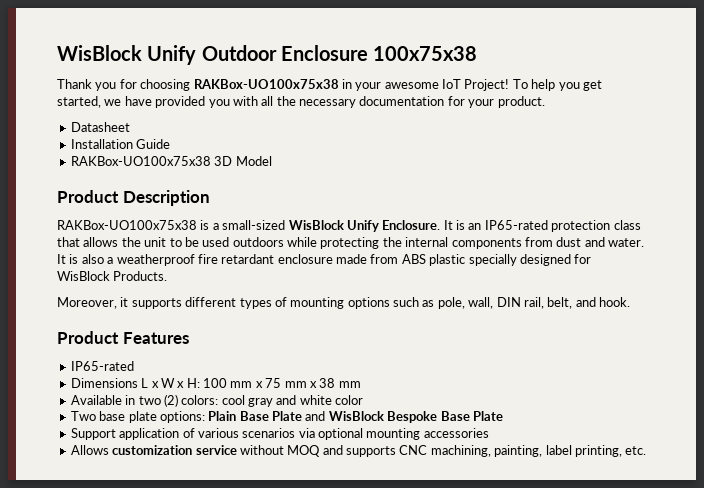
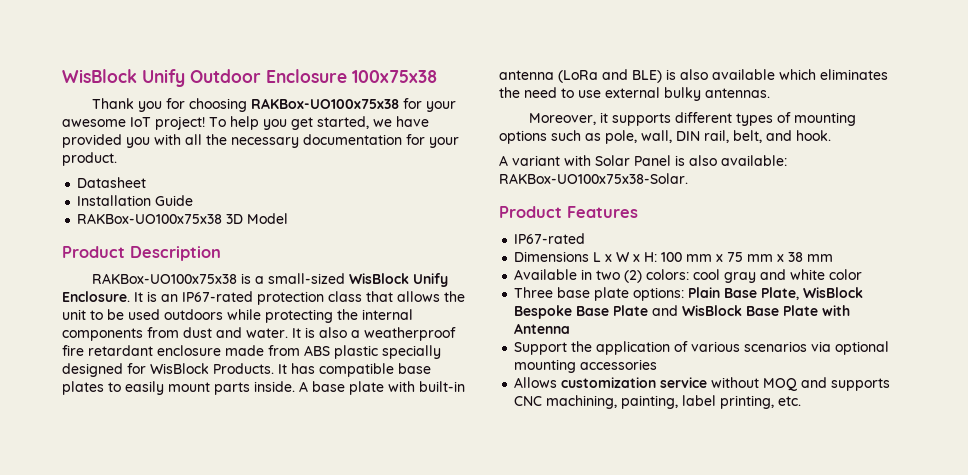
[341,79,352,89] in -> [403,98,423,109] for
[464,79,510,91] Project! -> [155,116,205,130] project!
[484,220,548,230] IP65-rated -> [182,291,253,302] IP67-rated
(168, 276) none -> [278,363,431,377] [62,381,465,395] [499,69,888,83] [499,87,770,101] It has compatible base plates to easily mount parts inside. A base plate with built-in antenna (LoRa and BLE) is also available which eliminates the need to use external bulky antennas.
(630, 302) none -> [499,155,787,166] [499,173,688,184] // A variant with Solar Panel is also available: RAKBox-UO100x75x38-Solar.
[70,361,134,371] IP65-rated -> [514,233,586,244] IP67-rated
[70,411,96,421] Two -> [514,287,554,298] Three
[272,411,326,421] Plate and -> [761,287,800,300] Plate,
(503, 416) none -> [652,305,851,316] [514,323,571,334] and WisBlock Base Plate with Antenna
(116, 434) none -> [571,341,593,352] the

